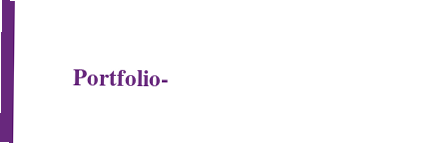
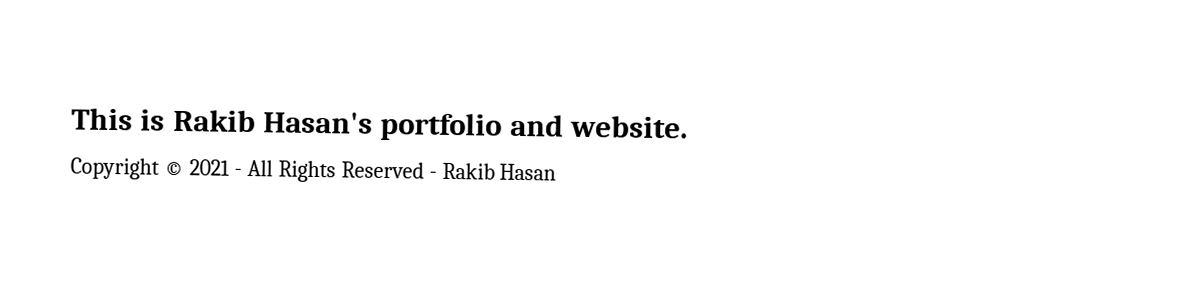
[72,69,170,87] Portfolio- -> [71,107,689,142] [70,157,557,183] This is Rakib Hasan's portfolio and website. // Copyright © 2021 - All Rights Reserved - Rakib Hasan

